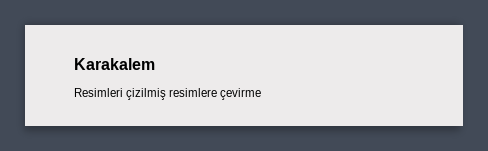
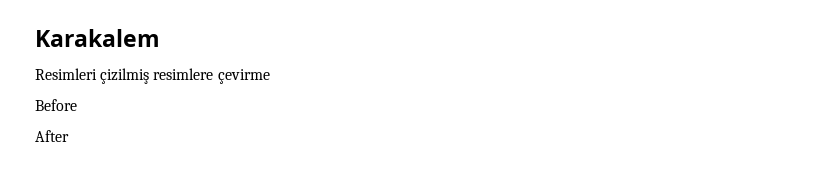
(262, 94) none -> [35,99,77,111] [35,130,69,142] // Before // After

